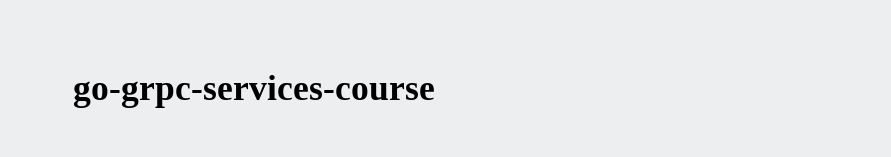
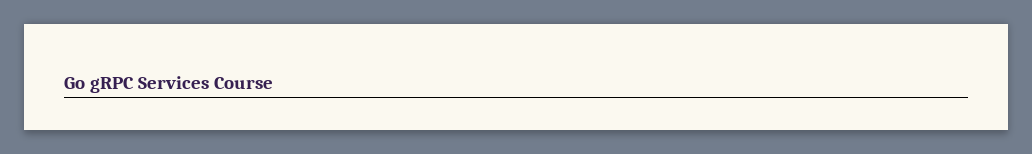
[73,75,435,108] go-grpc-services-course -> [64,76,273,93] Go gRPC Services Course

